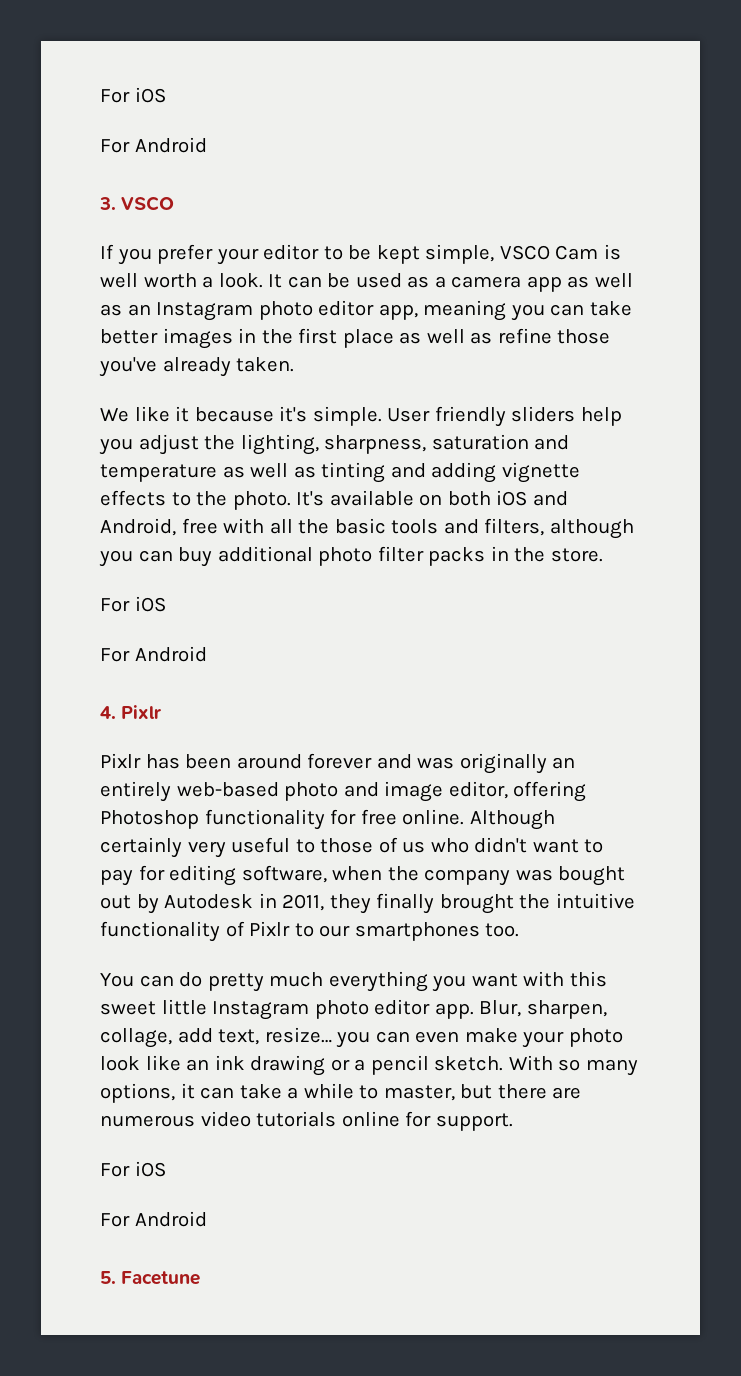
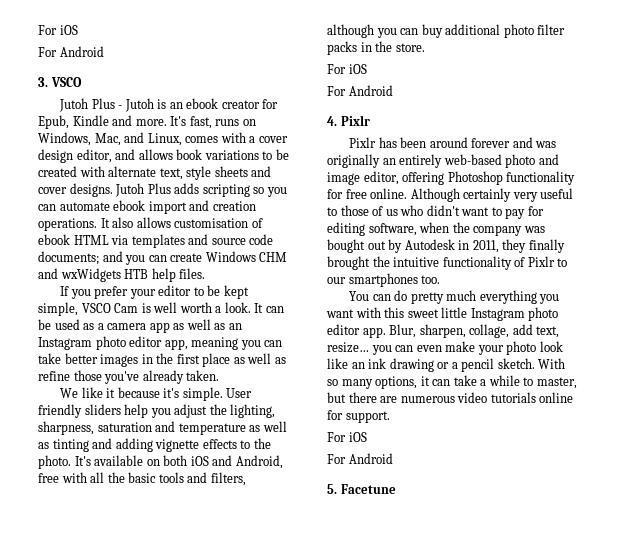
(175, 203) none -> [59,98,279,112] [38,115,256,129] [38,132,288,146] [38,149,289,163] [38,166,272,180] [38,183,287,197] [38,200,256,214] [38,217,263,231] [38,234,274,248] [38,251,288,265] [38,268,206,282] // Jutoh Plus - Jutoh is an ebook creator for Epub, Kindle and more. It's fast, runs on Windows, Mac, and Linux, comes with a cover design editor, and allows book variations to be created with alternate text, style sheets and cover designs. Jutoh Plus adds scripting so you can automate ebook import and creation operations. It also allows customisation of ebook HTML via templates and source code documents; and you can create Windows CHM and wxWidgets HTB help files.

